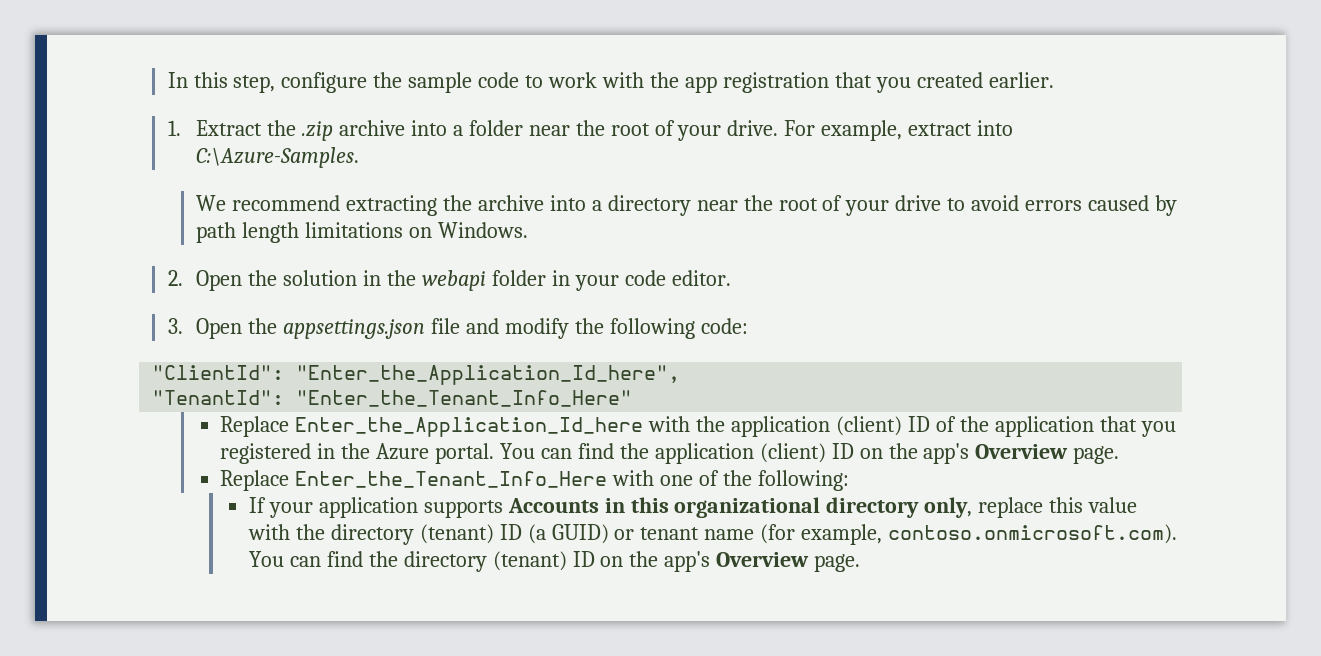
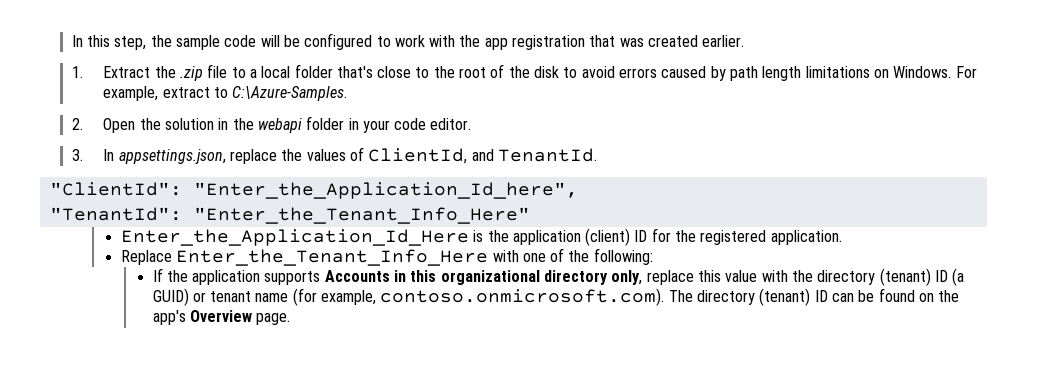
[281,72,368,93] configure -> (147, 43) none
(520, 80) none -> [260,33,373,50] will be configured
[875,77,911,93] you -> [619,38,644,47] was
[338,120,1014,141] [196,147,360,168] [196,195,942,216] archive into a folder near the root of your drive. For example, extract into C:\Azure-Samples. // We recommend extracting the archive into a directory near the root of your drive -> [207,64,560,78] file to a local folder that's close to the root of the disk
(528, 230) none -> [955,66,977,78] [103,86,348,101] For example, extract to C:\Azure-Samples.
[196,318,748,339] Open the appsettings.json file and modify the following code: -> [103,147,597,164] In appsettings.json, replace the values of ClientId, and TenantId.
[220,416,1176,437] [220,443,1120,464] Replace Enter_the_Application_Id_here with the application (client) ID of the application that you registered in the Azure portal. You can find the application (client) ID on the app's Overview page. -> [120,228,842,246] Enter_the_Application_Id_Here is the application (client) ID for the registered application.
[268,502,313,518] your -> [166,270,188,282] the
[248,551,595,572] You can find the directory (tenant) ID -> [668,288,915,306] The directory (tenant) ID can be found

